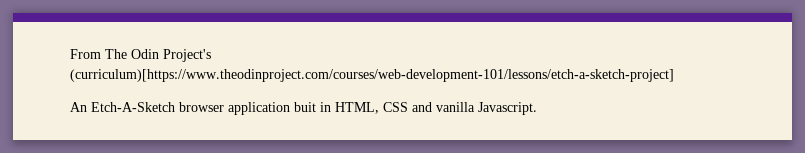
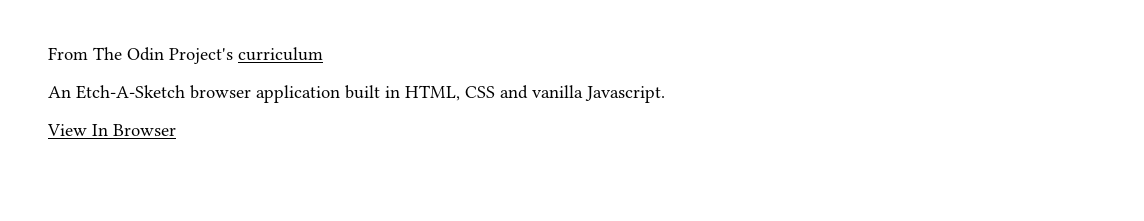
[70,69,674,82] (curriculum)[https://www.theodinproject.com/courses/web-development-101/lessons/etch-a-sketch-project] -> [238,47,323,61] curriculum
[294,102,316,112] buit -> [345,85,380,99] built
(537, 108) none -> [47,124,176,136] // View In Browser

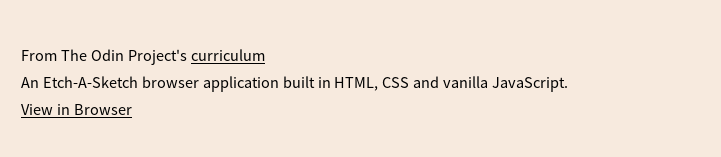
[585,86,665,103] Javascript. -> [492,77,569,92] JavaScript.
[92,124,108,136] In -> [56,104,70,115] in

